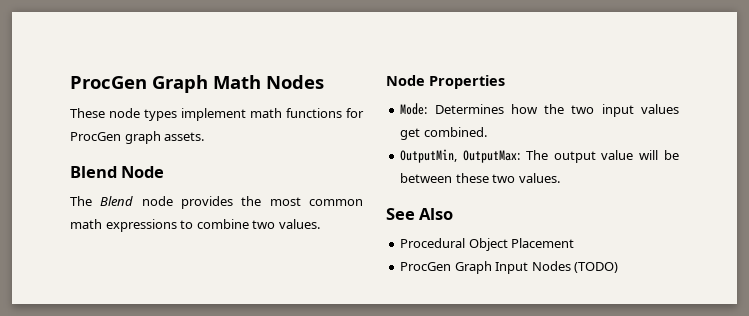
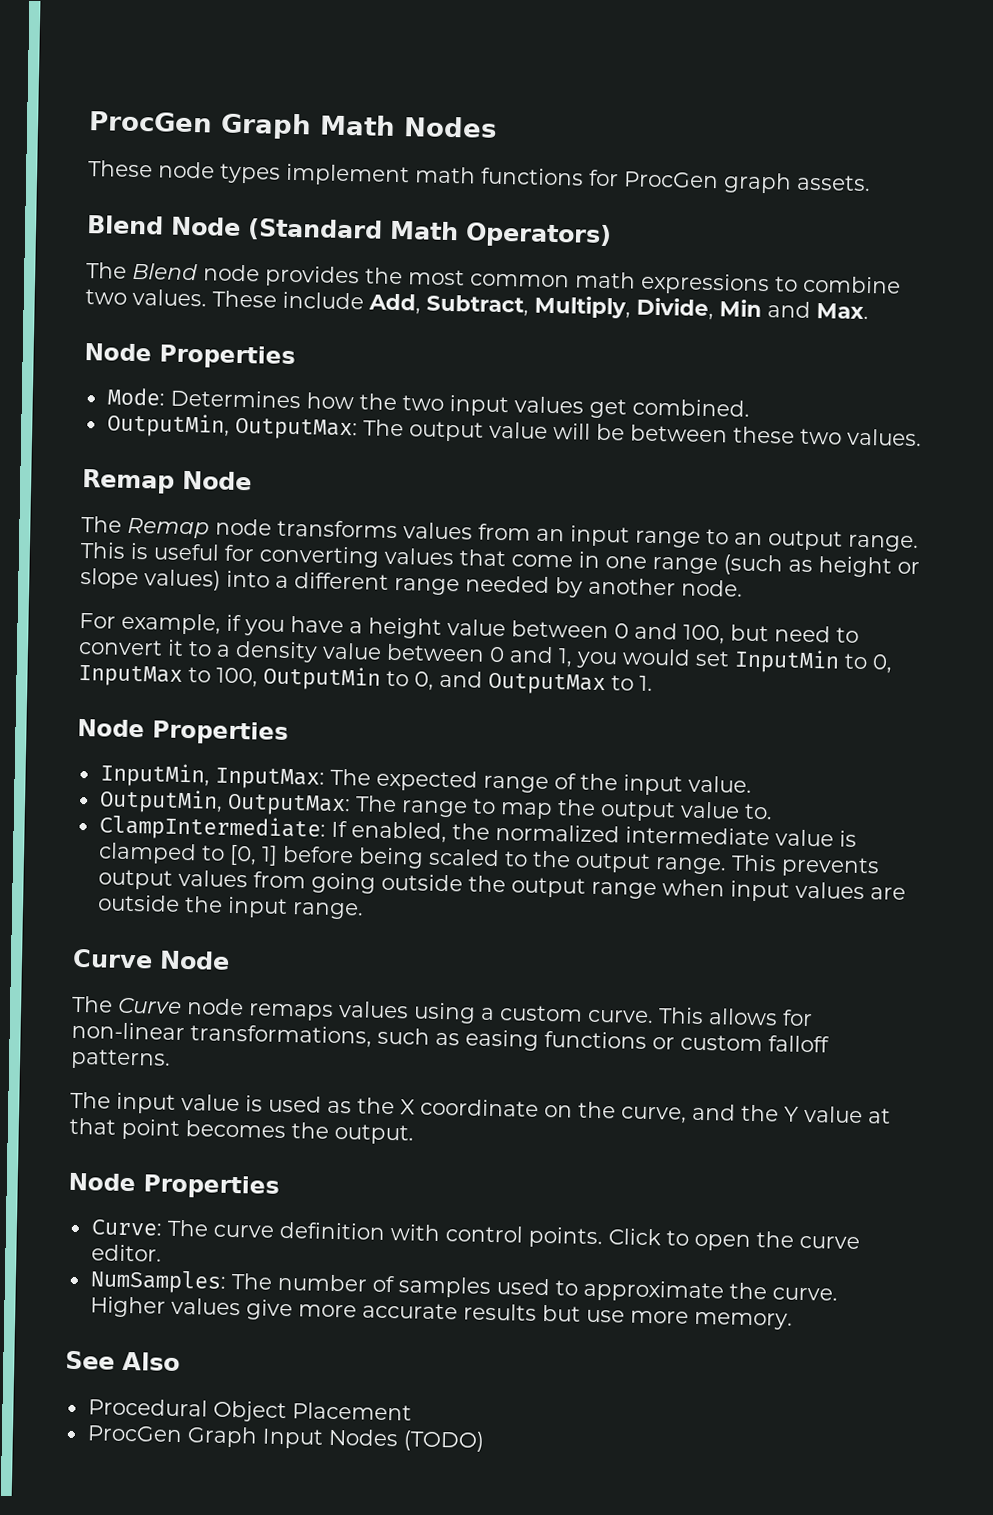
(165, 172) none -> [247,218,612,249] (Standard Math Operators)
(320, 224) none -> [212,290,869,321] These include Add, Subtract, Multiply, Divide, Min and Max.
(560, 178) none -> [82,468,252,494] [81,515,919,553] [80,541,920,578] [80,567,743,598] [79,612,859,645] [78,638,893,674] [78,664,653,696] [77,718,289,745] [99,762,752,796] [98,788,773,822] [98,814,857,847] [97,842,880,878] [97,869,906,902] [96,894,364,920] [72,948,230,970] [72,995,813,1027] [71,1021,830,1053] [70,1048,171,1070] [70,1091,891,1124] [69,1117,414,1145] [68,1172,280,1199] [90,1219,860,1251] [90,1244,162,1262] [89,1269,838,1303] [89,1296,793,1330] // Remap Node // The Remap node transforms values from an input range to an output range. This is useful for converting values that come in one range (such as height or slope values) into a different range needed by another node. // For example, if you have a height value between 0 and 100, but need to convert it to a density value between 0 and 1, you would set InputMin to 0, InputMax to 100, OutputMin to 0, and OutputMax to 1. // Node Properties // InputMin, InputMax: The expected range of the input value. // OutputMin, OutputMax: The range to map the output value to. // ClampIntermediate: If enabled, the normalized intermediate value is clamped to [0, 1] before being scaled to the output range. This prevents output values from going outside the output range when input values are outside the input range. // Curve Node // The Curve node remaps values using a custom curve. This allows for non-linear transformations, such as easing functions or custom falloff patterns. // The input value is used as the X coordinate on the curve, and the Y value at that point becomes the output. // Node Properties // Curve: The curve definition with control points. Click to open the curve editor. // NumSamples: The number of samples used to approximate the curve. Higher values give more accurate results but use more memory.

